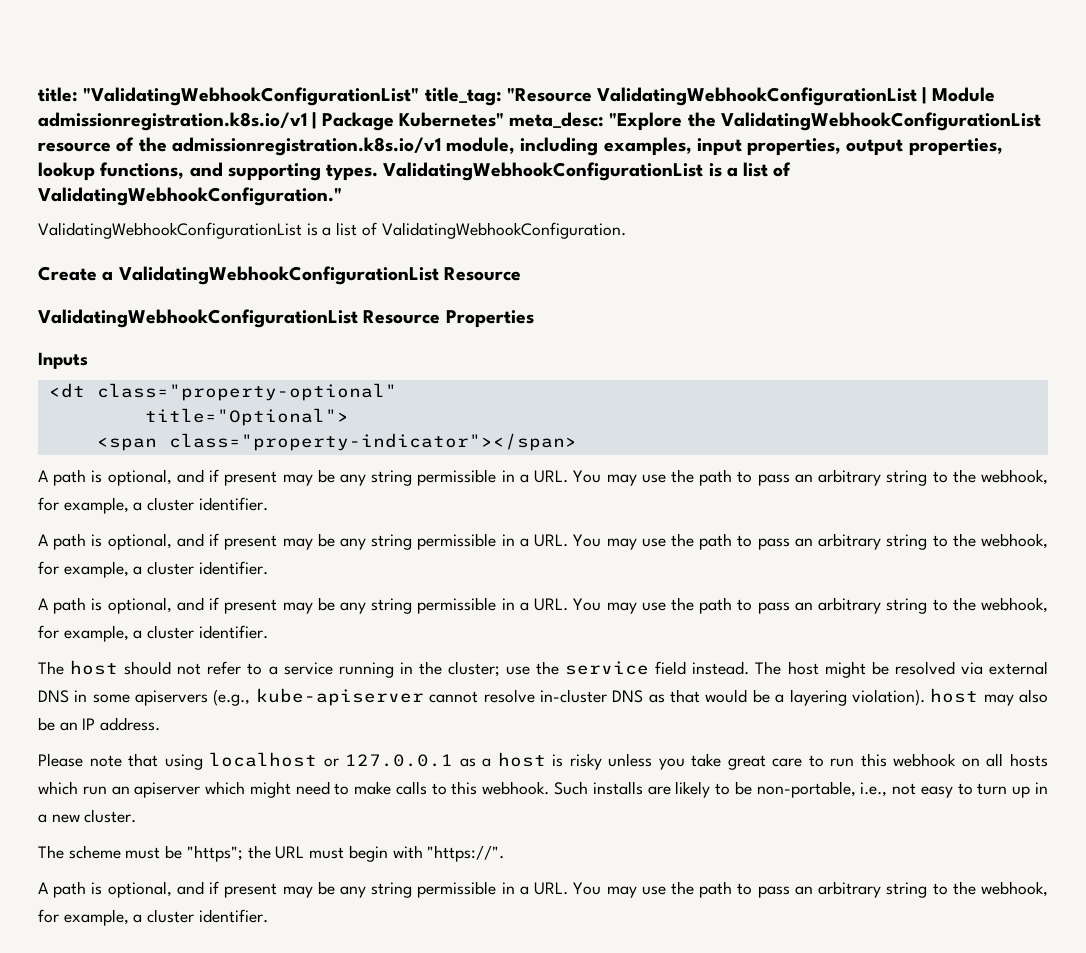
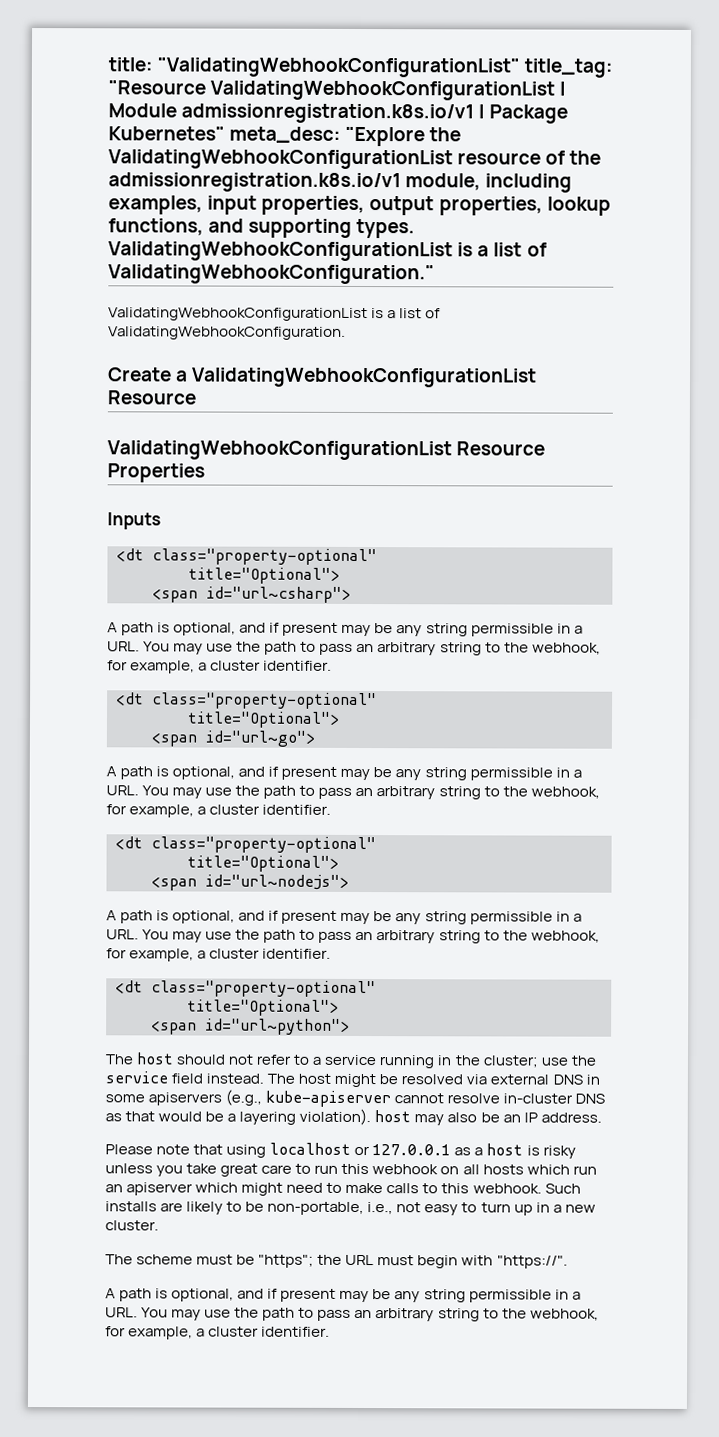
[168,433,577,451] class="property-indicator"></span> -> [206,586,351,603] id="url~csharp">
(268, 504) none -> [116,692,377,710] [187,711,340,728] [151,730,315,747] // <dt class="property-optional" // title="Optional"> // <span id="url~go">
(268, 568) none -> [115,836,376,854] [187,855,339,872] [151,874,349,891] // <dt class="property-optional" // title="Optional"> // <span id="url~nodejs">
(268, 632) none -> [115,980,376,998] [187,999,339,1016] [151,1018,350,1035] // <dt class="property-optional" // title="Optional"> // <span id="url~python">

